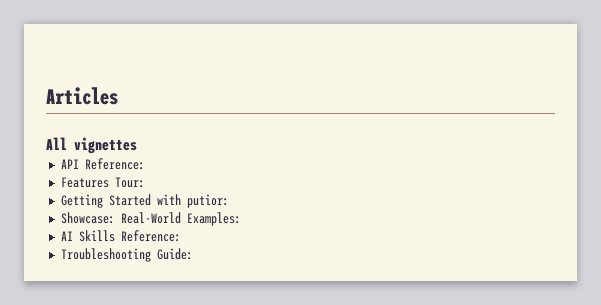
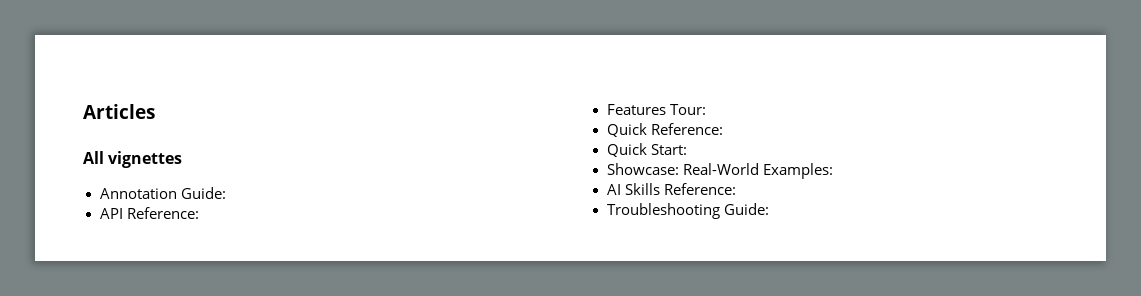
(137, 145) none -> [99,187,226,199] // Annotation Guide:
[60,194,229,208] Getting Started with putior: -> [606,123,723,137] [606,143,687,157] Quick Reference: // Quick Start:

